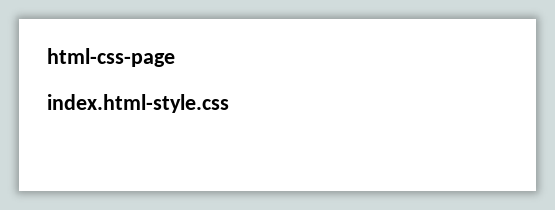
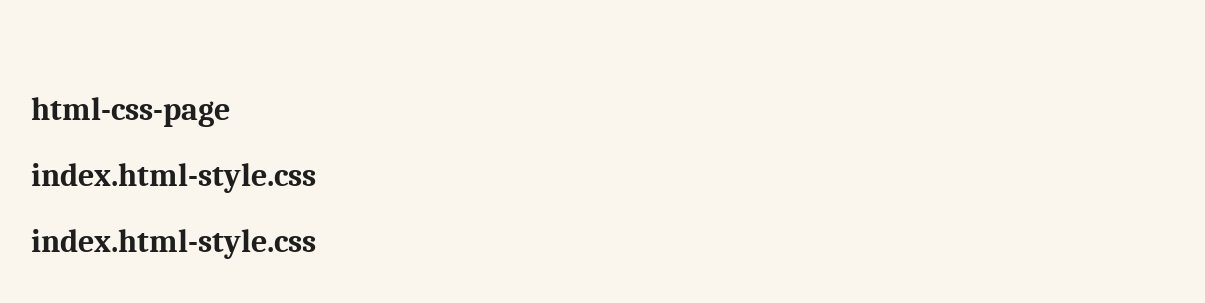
(229, 103) none -> [31,229,316,259] // index.html-style.css

